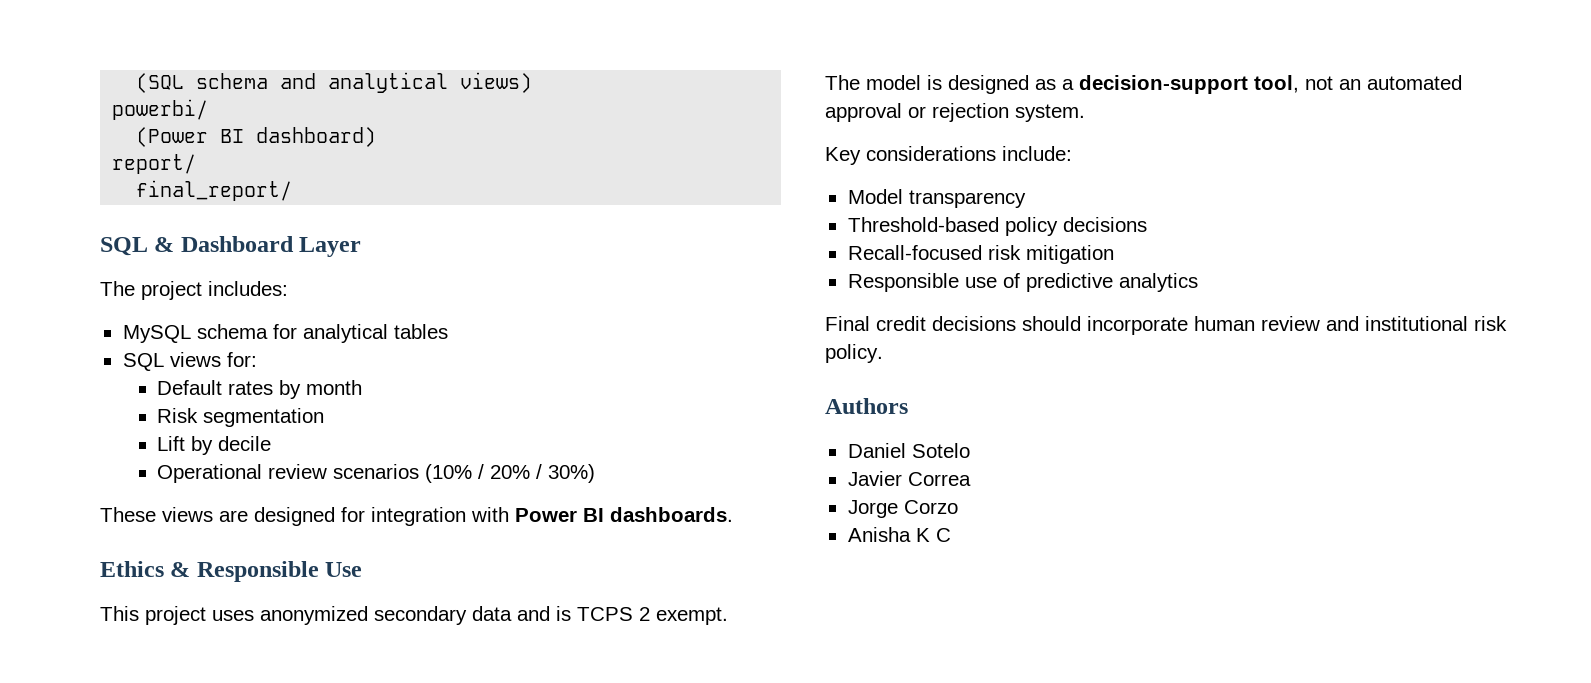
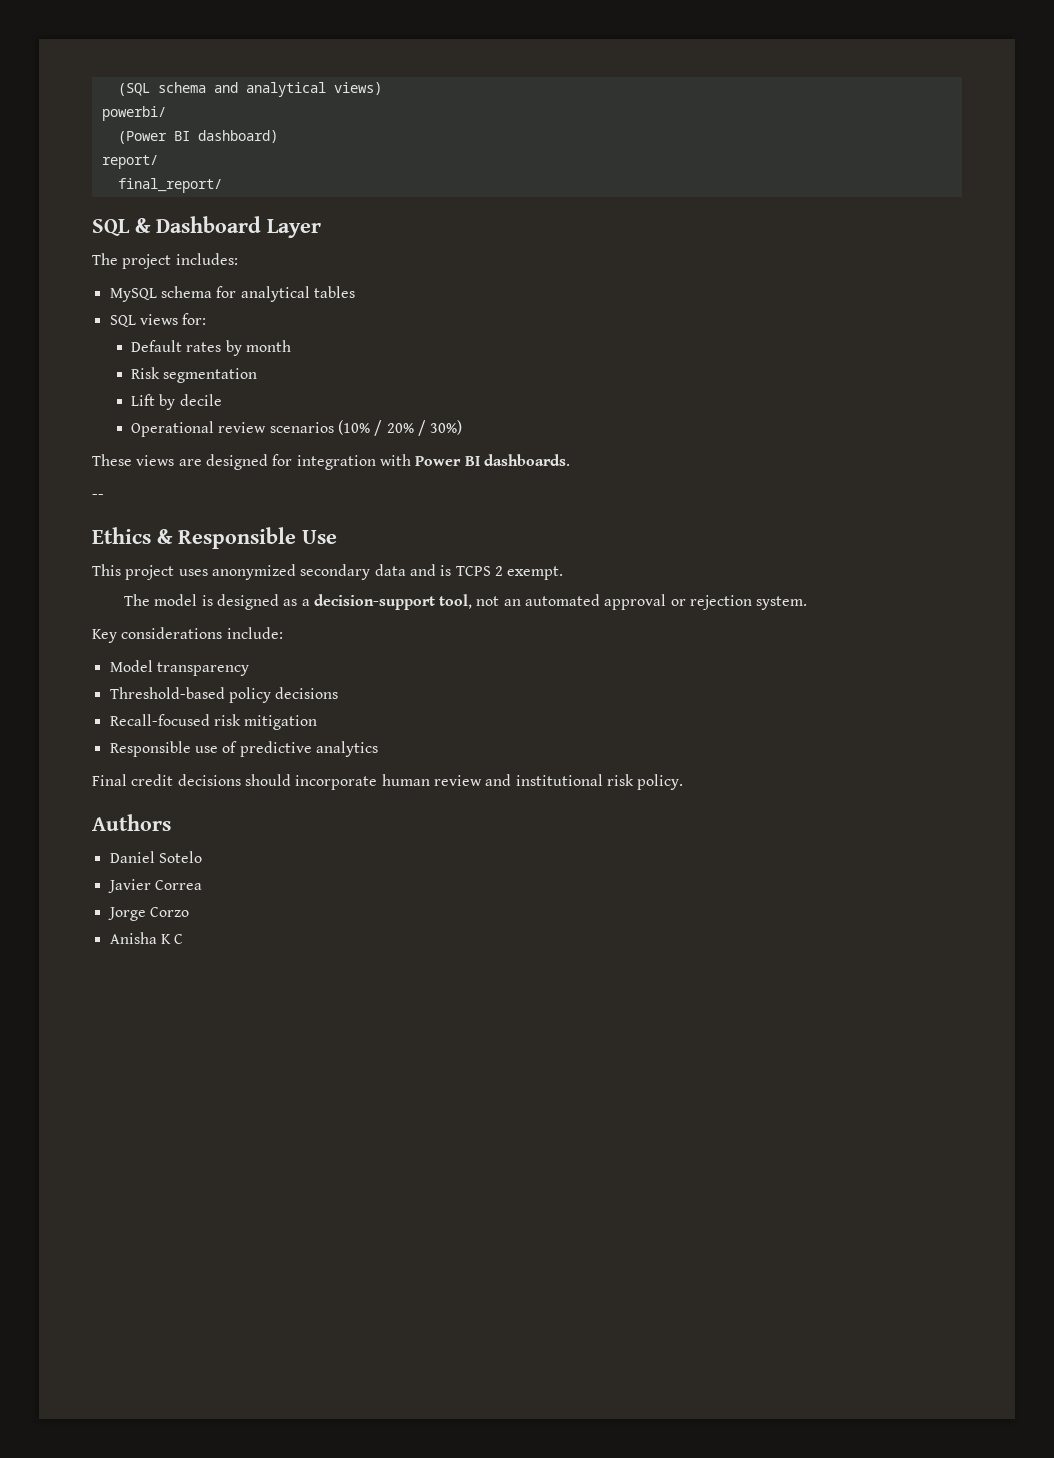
(733, 514) none -> [92,494,104,499] // --

